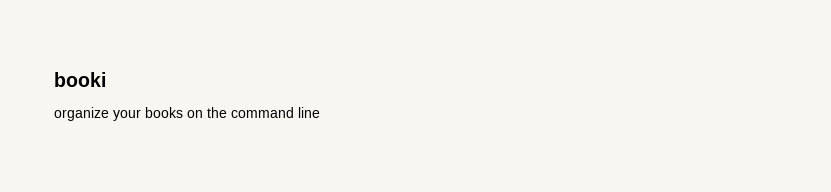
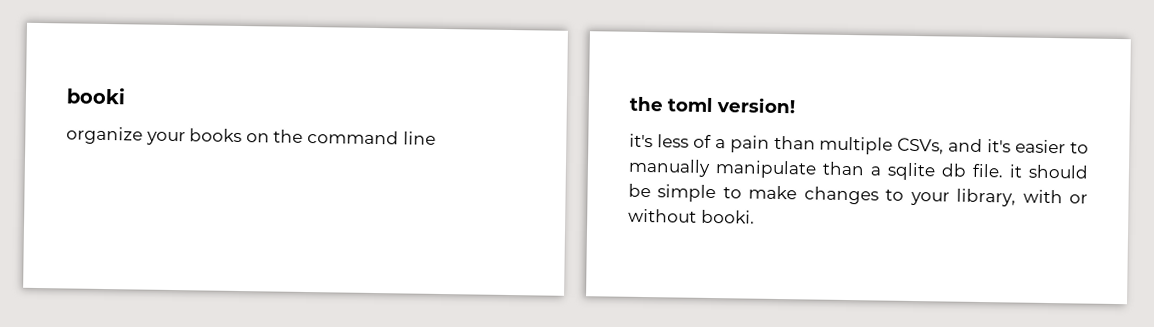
(320, 112) none -> [629,96,795,114] [629,133,1089,155] [628,158,1089,181] [628,183,1088,207] [628,208,755,224] // the toml version! // it's less of a pain than multiple CSVs, and it's easier to manually manipulate than a sqlite db file. it should be simple to make changes to your library, with or without booki.

